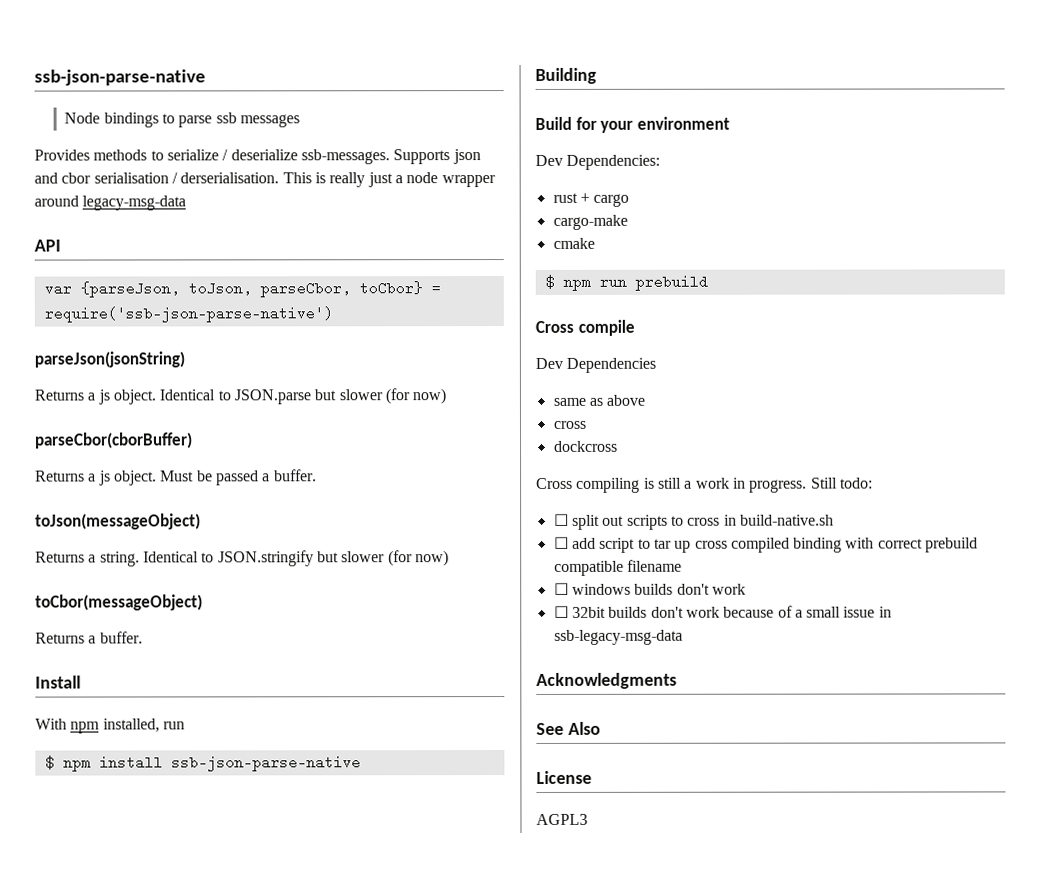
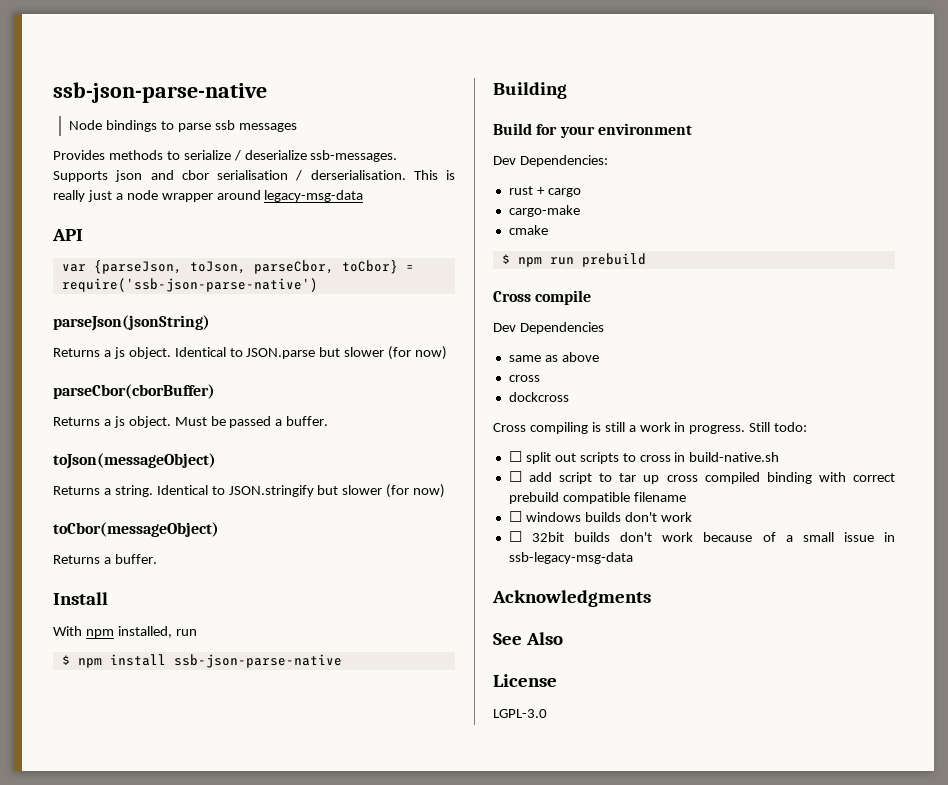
[536,813,588,825] AGPL3 -> [493,709,547,718] LGPL-3.0

